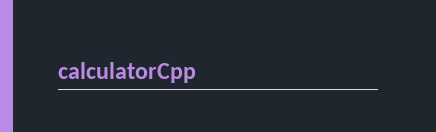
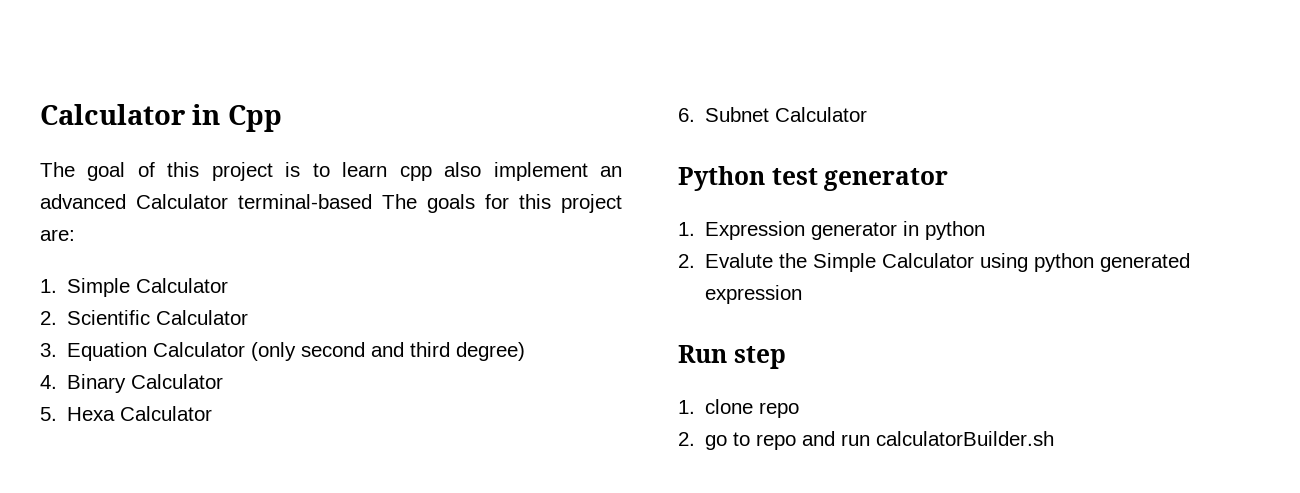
[58,62,196,83] calculatorCpp -> [40,104,282,132] [40,162,622,181] [40,194,622,213] [40,229,75,241] [40,278,229,297] [40,310,249,325] [40,342,526,361] [40,374,224,393] [40,406,213,421] [678,107,868,122] [678,166,949,191] [678,221,986,240] [678,253,1191,272] [705,285,803,304] [678,345,786,369] [678,399,800,418] [678,431,1055,450] Calculator in Cpp // The goal of this project is to learn cpp also implement an advanced Calculator terminal-based The goals for this project are: // 1. Simple Calculator // 2. Scientific Calculator // 3. Equation Calculator (only second and third degree) // 4. Binary Calculator // 5. Hexa Calculator // 6. Subnet Calculator // Python test generator // 1. Expression generator in python // 2. Evalute the Simple Calculator using python generated expression // Run step // 1. clone repo // 2. go to repo and run calculatorBuilder.sh

